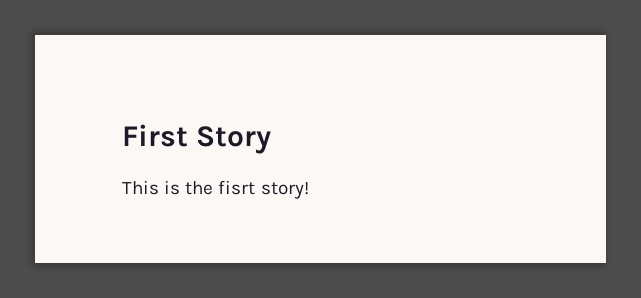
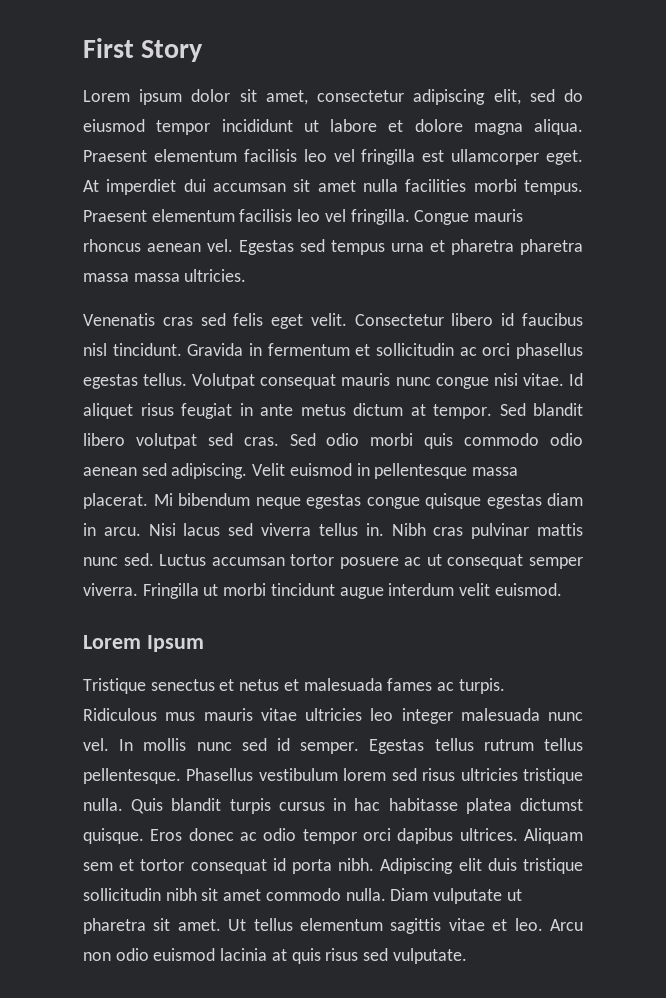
[122,180,309,199] This is the fisrt story! -> [83,89,583,105] [83,119,583,135] [83,149,583,165] [83,179,583,195] [83,209,524,225] [83,239,583,255] [83,269,247,282] [83,313,583,329] [83,343,583,359] [83,373,583,389] [83,403,583,419] [83,433,584,449] [83,463,519,479] [83,493,583,509] [83,523,583,539] [83,553,583,569] [83,583,562,599] [83,635,204,652] [83,678,505,694] [83,708,583,724] [83,738,583,754] [83,768,584,784] [83,798,583,814] [83,828,583,844] [83,858,583,874] [83,888,522,904] [83,918,583,934] [83,948,467,964] Lorem ipsum dolor sit amet, consectetur adipiscing elit, sed do eiusmod tempor incididunt ut labore et dolore magna aliqua. Praesent elementum facilisis leo vel fringilla est ullamcorper eget. At imperdiet dui accumsan sit amet nulla facilities morbi tempus. Praesent elementum facilisis leo vel fringilla. Congue mauris rhoncus aenean vel. Egestas sed tempus urna et pharetra pharetra massa massa ultricies. // Venenatis cras sed felis eget velit. Consectetur libero id faucibus nisl tincidunt. Gravida in fermentum et sollicitudin ac orci phasellus egestas tellus. Volutpat consequat mauris nunc congue nisi vitae. Id aliquet risus feugiat in ante metus dictum at tempor. Sed blandit libero volutpat sed cras. Sed odio morbi quis commodo odio aenean sed adipiscing. Velit euismod in pellentesque massa placerat. Mi bibendum neque egestas congue quisque egestas diam in arcu. Nisi lacus sed viverra tellus in. Nibh cras pulvinar mattis nunc sed. Luctus accumsan tortor posuere ac ut consequat semper viverra. Fringilla ut morbi tincidunt augue interdum velit euismod. // Lorem Ipsum // Tristique senectus et netus et malesuada fames ac turpis. Ridiculous mus mauris vitae ultricies leo integer malesuada nunc vel. In mollis nunc sed id semper. Egestas tellus rutrum tellus pellentesque. Phasellus vestibulum lorem sed risus ultricies tristique nulla. Quis blandit turpis cursus in hac habitasse platea dictumst quisque. Eros donec ac odio tempor orci dapibus ultrices. Aliquam sem et tortor consequat id porta nibh. Adipiscing elit duis tristique sollicitudin nibh sit amet commodo nulla. Diam vulputate ut pharetra sit amet. Ut tellus elementum sagittis vitae et leo. Arcu non odio euismod lacinia at quis risus sed vulputate.

